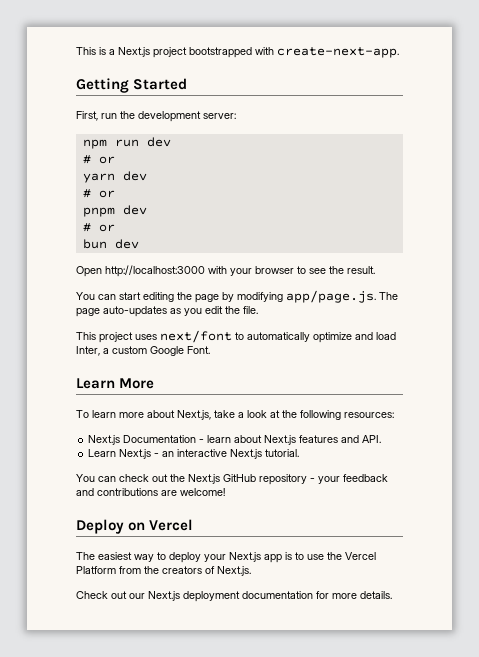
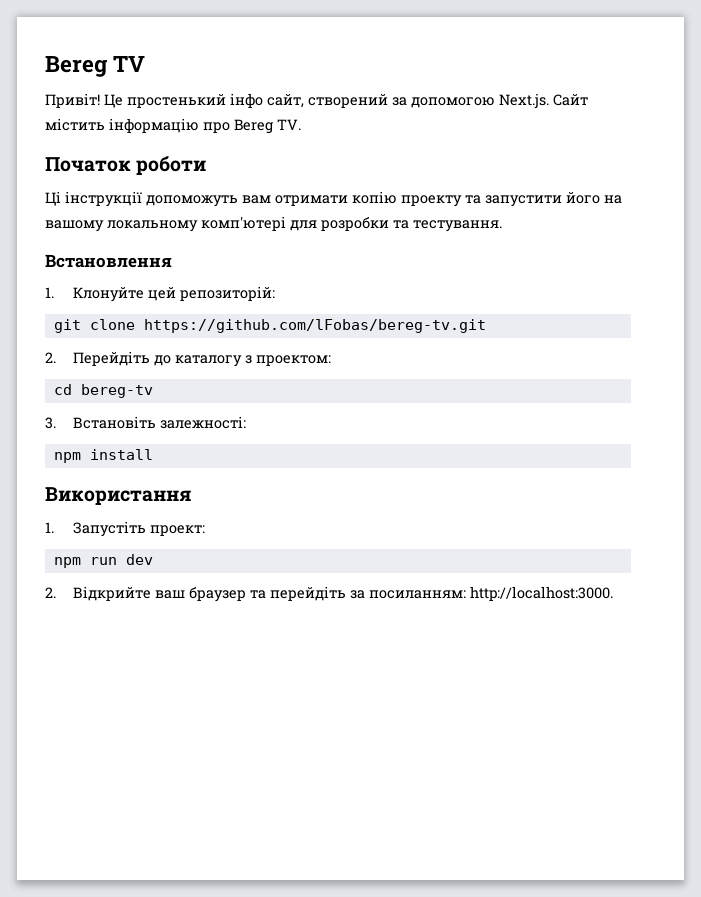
[76,47,399,58] [76,78,188,93] [76,111,236,122] [82,137,171,149] [82,155,115,164] [82,171,147,183] [82,189,115,198] [82,205,147,217] [82,223,115,232] [82,239,139,249] [76,265,375,277] [76,290,398,303] [76,306,258,317] [76,330,396,343] [76,346,210,356] [76,378,155,389] [76,410,394,420] [88,435,382,445] [88,449,300,459] [76,474,388,485] [76,488,225,496] [76,519,194,534] [76,552,376,563] [76,566,251,576] [76,591,392,602] This is a Next.js project bootstrapped with create-next-app. // Getting Started // First, run the development server: // npm run dev // # or // yarn dev // # or // pnpm dev // # or // bun dev // Open http://localhost:3000 with your browser to see the result. // You can start editing the page by modifying app/page.js. The page auto-updates as you edit the file. // This project uses next/font to automatically optimize and load Inter, a custom Google Font. // Learn More // To learn more about Next.js, take a look at the following resources: // Next.js Documentation - learn about Next.js features and API. // Learn Next.js - an interactive Next.js tutorial. // You can check out the Next.js GitHub repository - your feedback and contributions are welcome! // Deploy on Vercel // The easiest way to deploy your Next.js app is to use the Vercel Platform from the creators of Next.js. // Check out our Next.js deployment documentation for more details. -> [45,56,146,77] [45,93,588,109] [45,118,301,134] [45,156,207,175] [45,191,622,207] [45,216,502,232] [45,254,172,268] [45,286,275,302] [53,319,486,333] [45,351,331,367] [53,384,153,398] [45,416,246,429] [53,449,153,463] [45,487,192,505] [45,521,205,537] [53,554,153,568] [45,586,613,602] Bereg TV // Привіт! Це простенький інфо сайт, створений за допомогою Next.js. Сайт містить інформацію про Bereg TV. // Початок роботи // Ці інструкції допоможуть вам отримати копію проекту та запустити його на вашому локальному комп'ютері для розробки та тестування. // Встановлення // 1. Клонуйте цей репозиторій: // git clone https://github.com/lFobas/bereg-tv.git // 2. Перейдіть до каталогу з проектом: // cd bereg-tv // 3. Встановіть залежності: // npm install // Використання // 1. Запустіть проект: // npm run dev // 2. Відкрийте ваш браузер та перейдіть за посиланням: http://localhost:3000.

